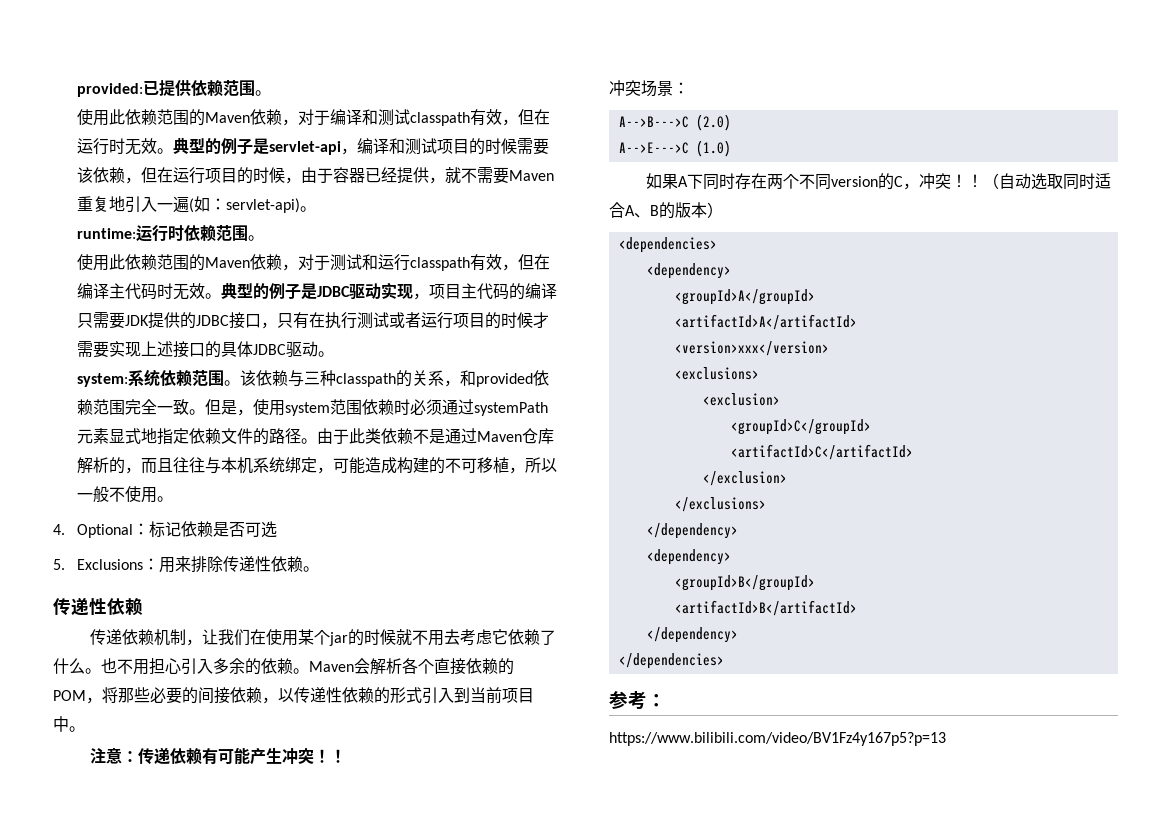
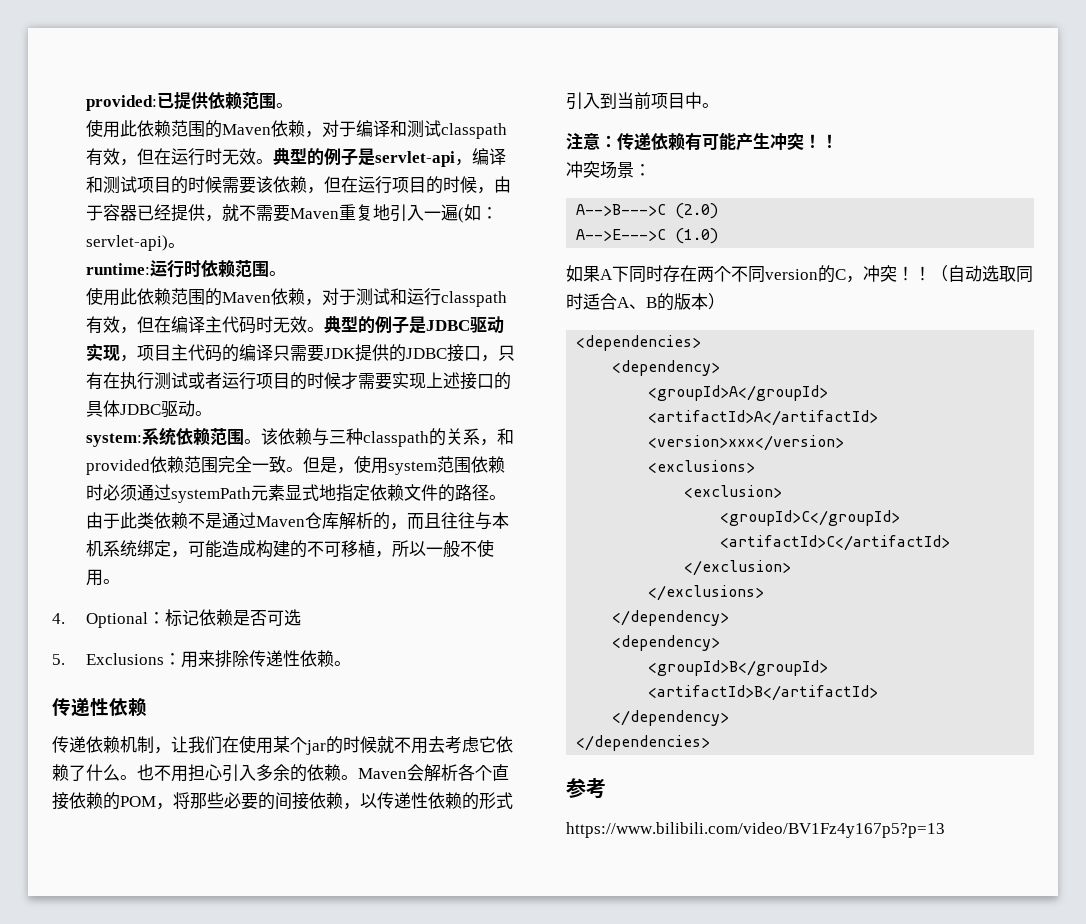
[647,694,666,707] ： -> (606, 788) none

